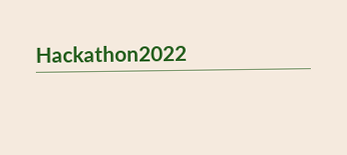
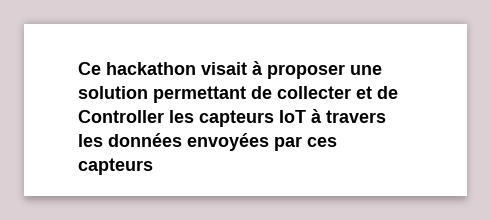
[35,44,187,63] Hackathon2022 -> [78,61,382,79] [78,86,398,103] [78,109,386,127] [78,133,337,151] [78,158,153,175] Ce hackathon visait à proposer une solution permettant de collecter et de Controller les capteurs IoT à travers les données envoyées par ces capteurs

